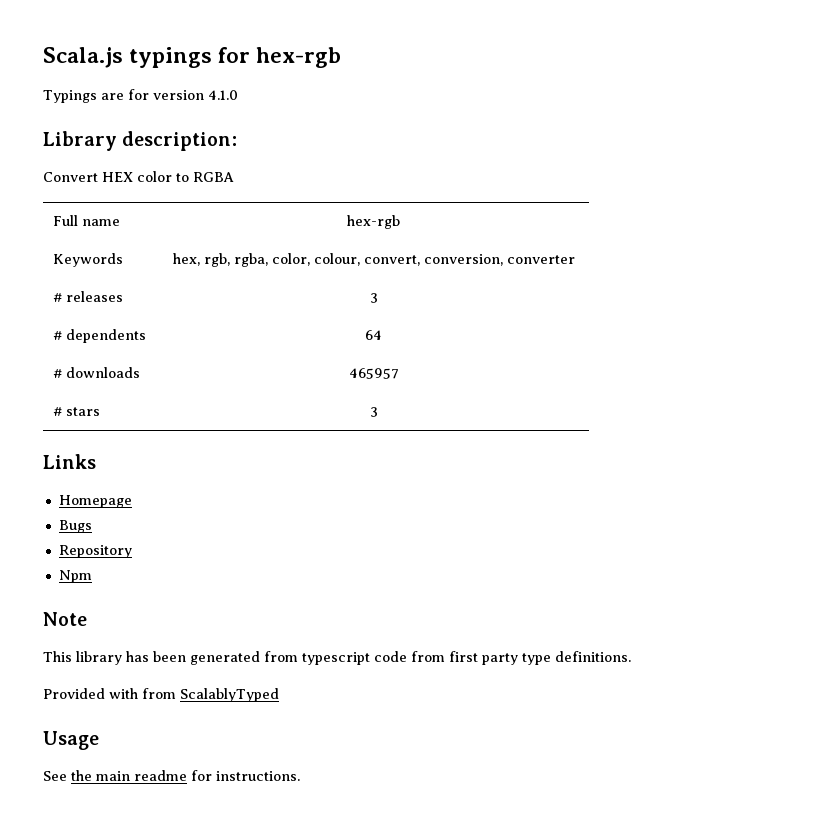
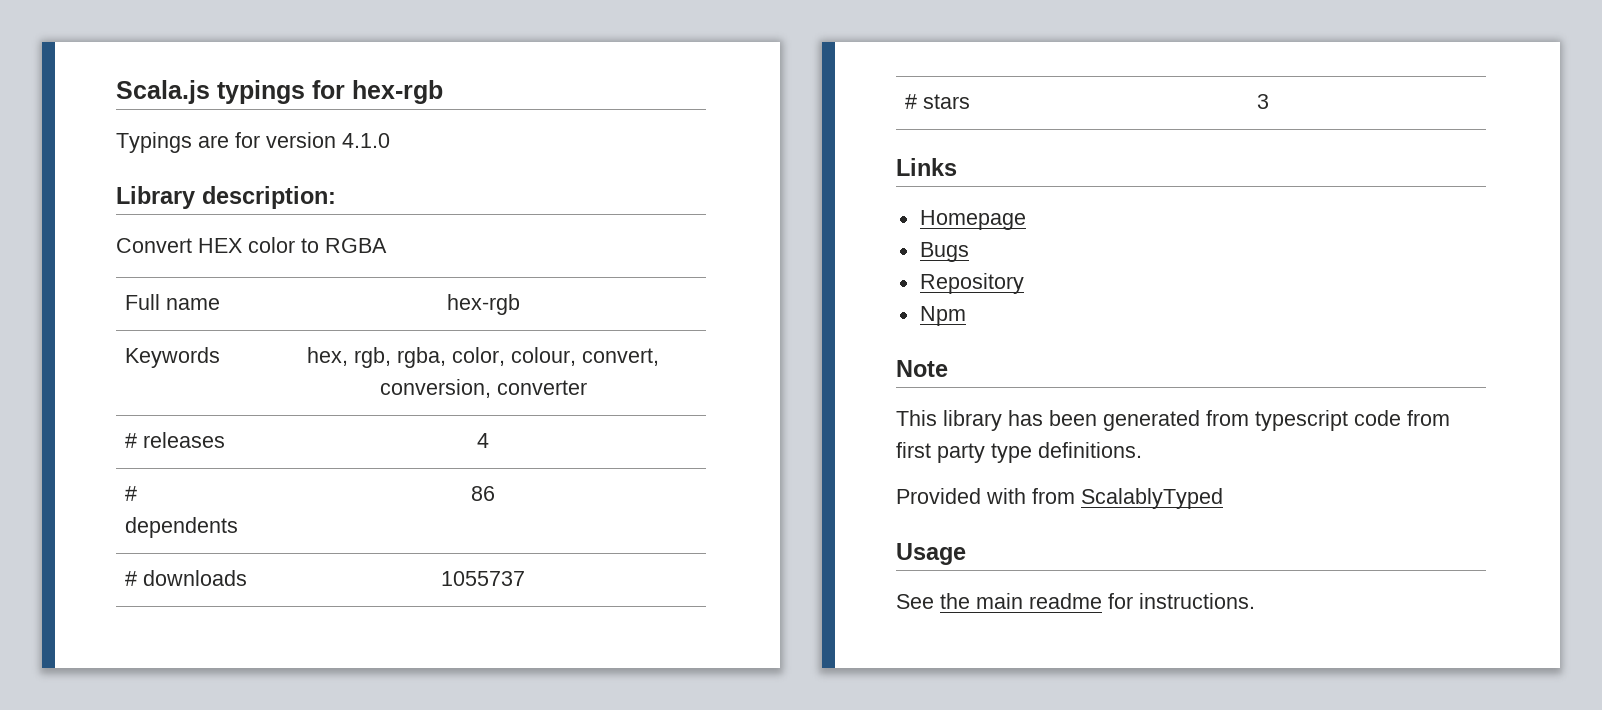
[369,293,378,303] 3 -> [476,433,489,448] 4
[365,330,382,340] 64 -> [470,486,495,501] 86
[348,368,399,379] 465957 -> [440,571,525,586] 1055737

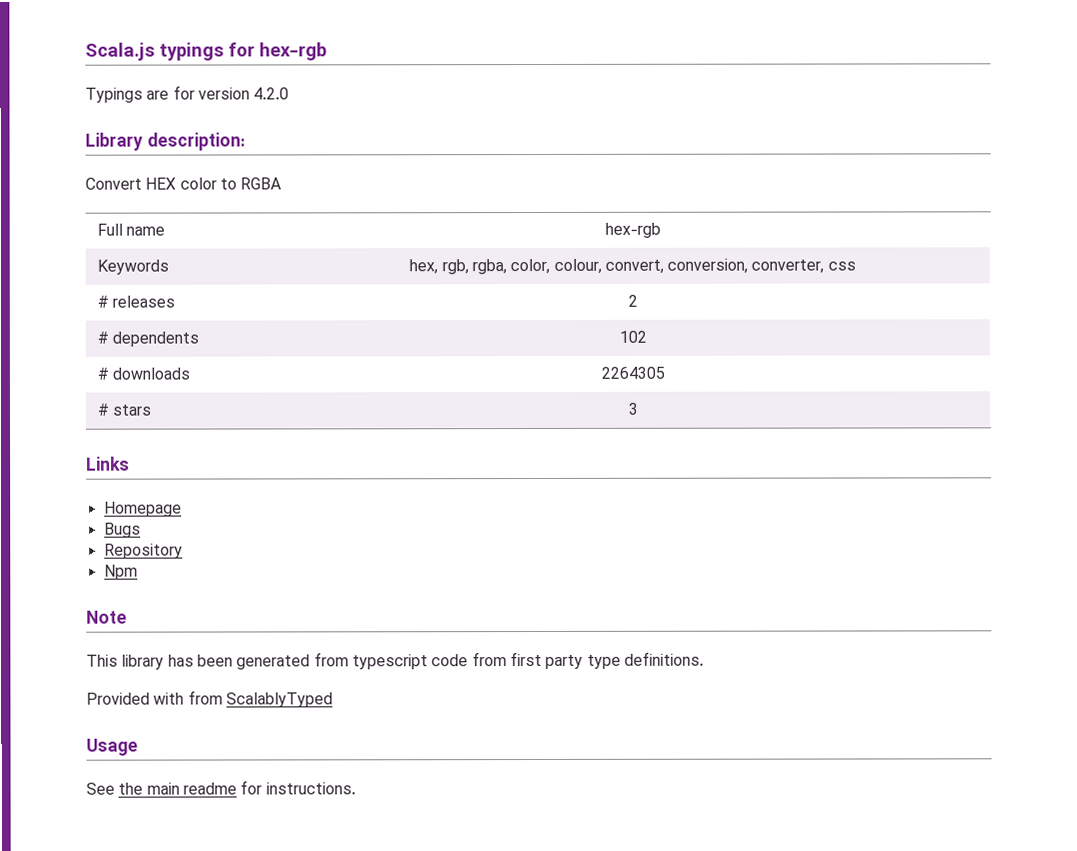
[342,133,390,148] 4.1.0 -> [253,87,290,100] 4.2.0
[496,380,587,395] converter -> [751,259,856,274] converter, css
[476,433,489,448] 4 -> [627,294,638,307] 2
[470,486,495,501] 86 -> [618,330,647,343] 102
[440,571,525,586] 1055737 -> [600,366,665,379] 2264305

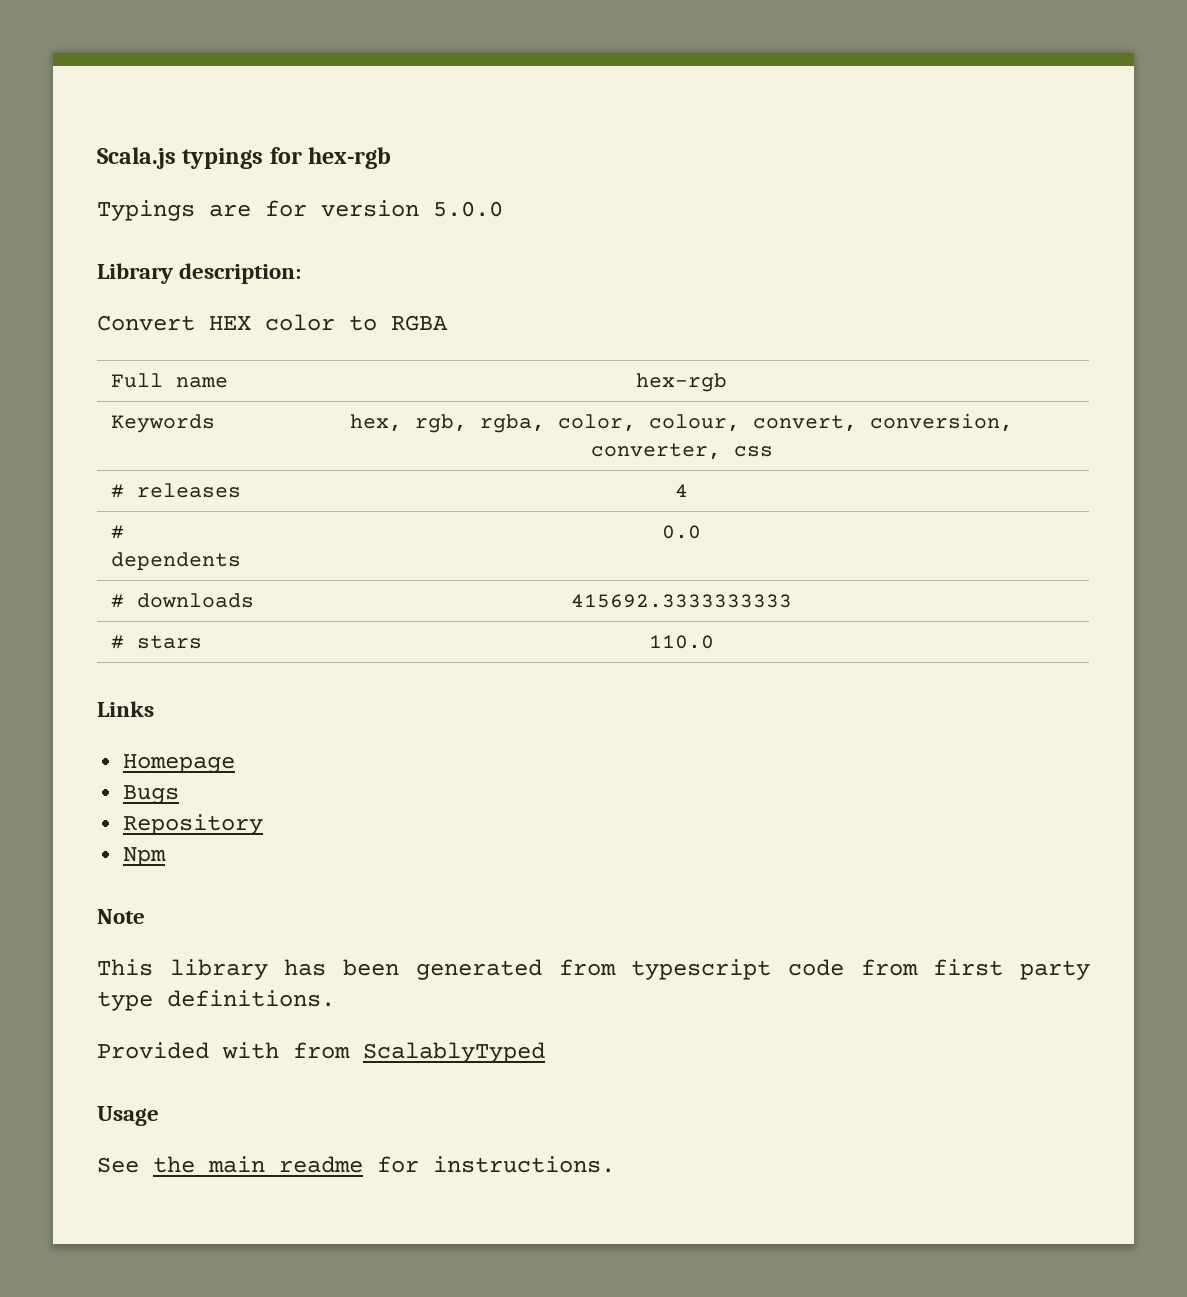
[253,87,290,100] 4.2.0 -> [433,201,503,217] 5.0.0
[627,294,638,307] 2 -> [675,484,688,497] 4
[618,330,647,343] 102 -> [662,525,701,539] 0.0
[600,366,665,379] 2264305 -> [571,594,792,608] 415692.3333333333
[627,402,638,415] 3 -> [649,635,714,649] 110.0

